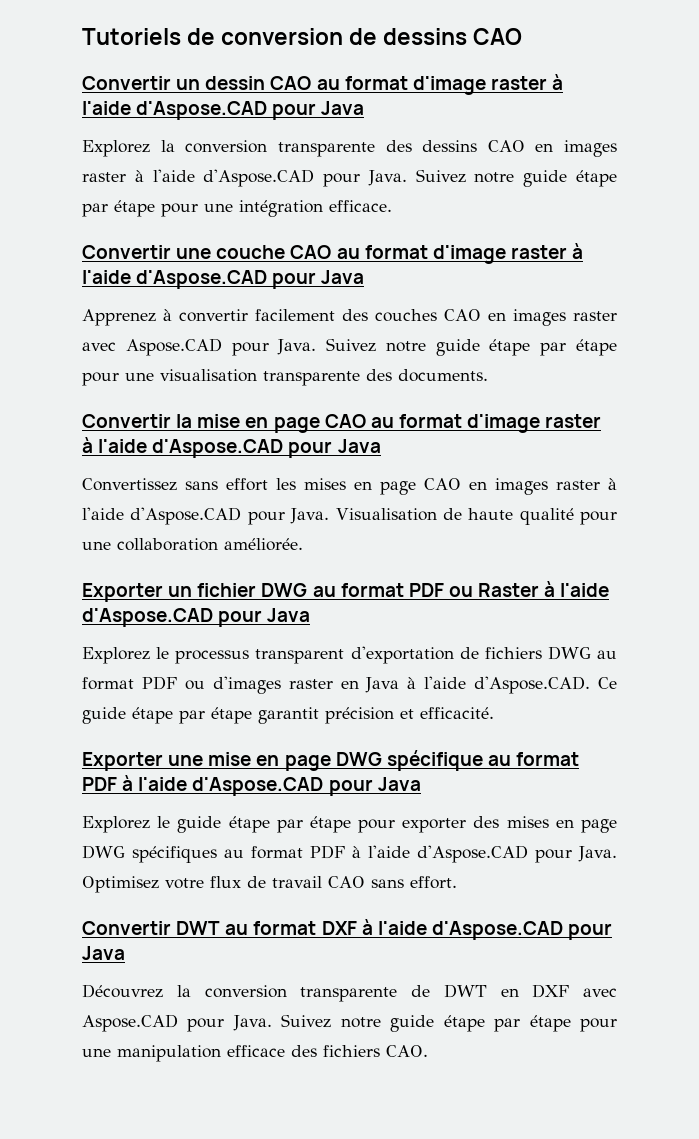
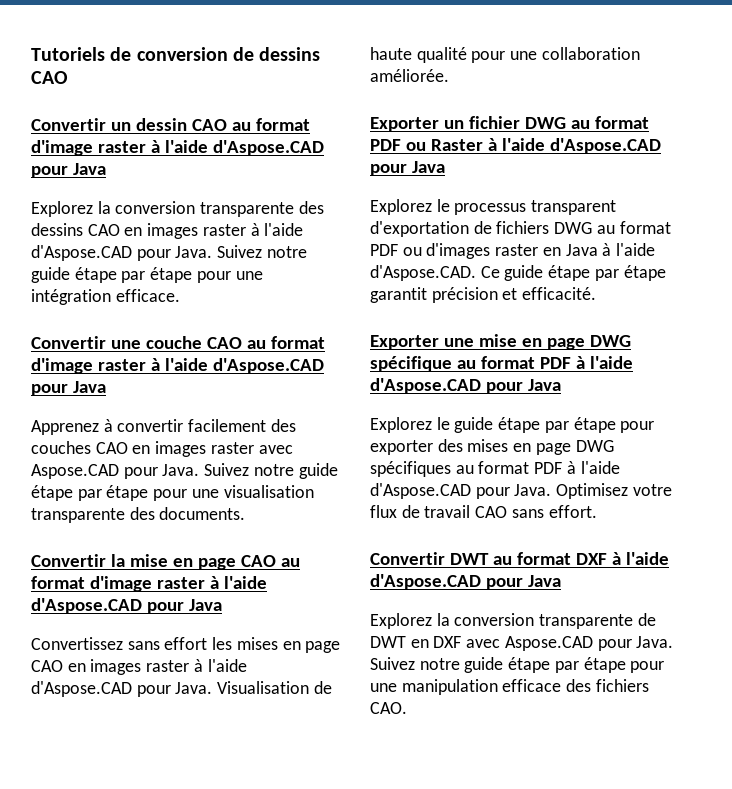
[82,984,163,998] Découvrez -> [370,613,432,629] Explorez

